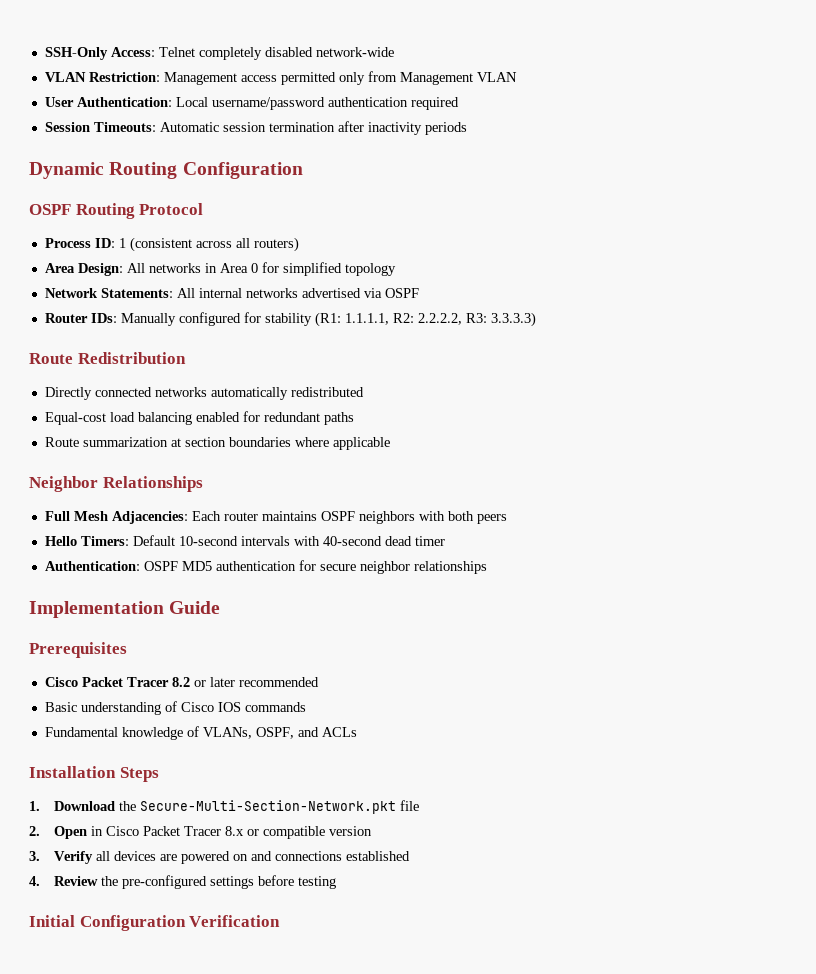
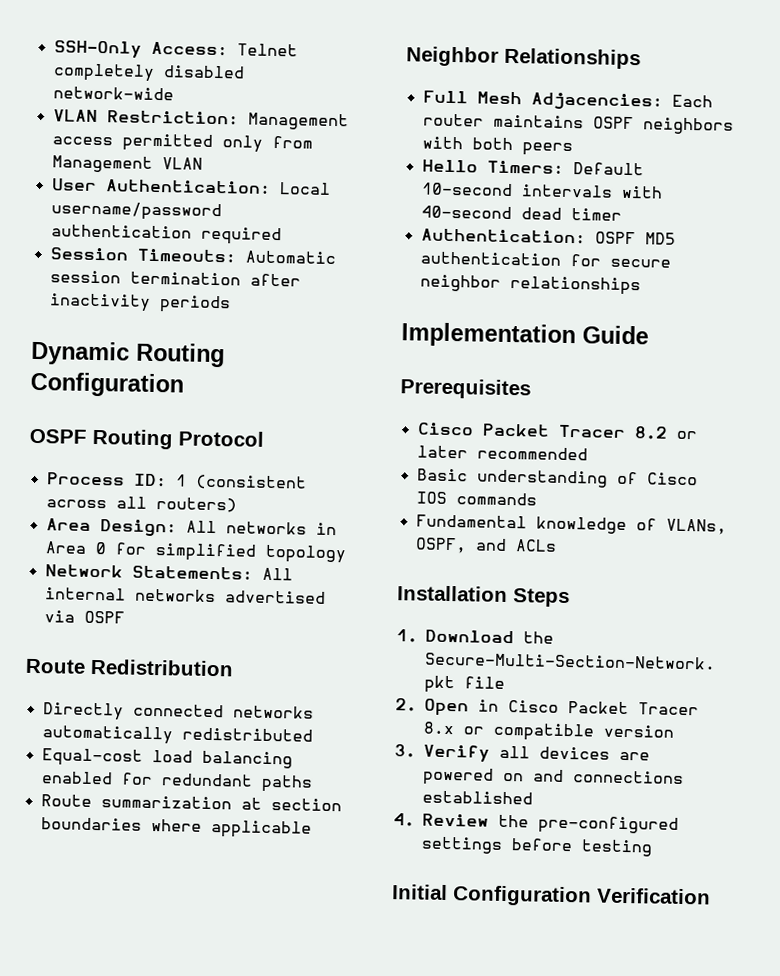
[44,312,536,327] // Router IDs: Manually configured for stability (R1: 1.1.1.1, R2: 2.2.2.2, R3: 3.3.3.3) -> (125, 617) none

